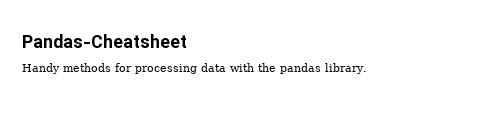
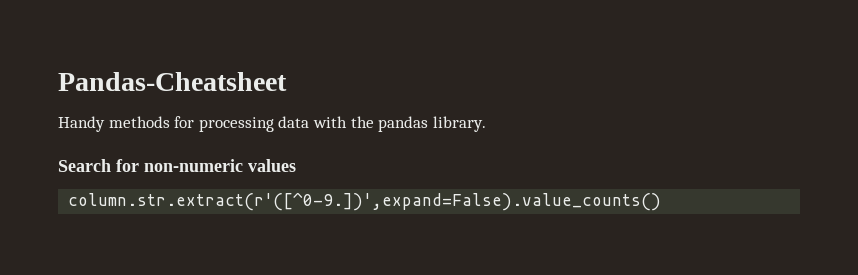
(367, 68) none -> [58,159,296,172] [68,192,662,211] // Search for non-numeric values // column.str.extract(r'([^0-9.])',expand=False).value_counts()

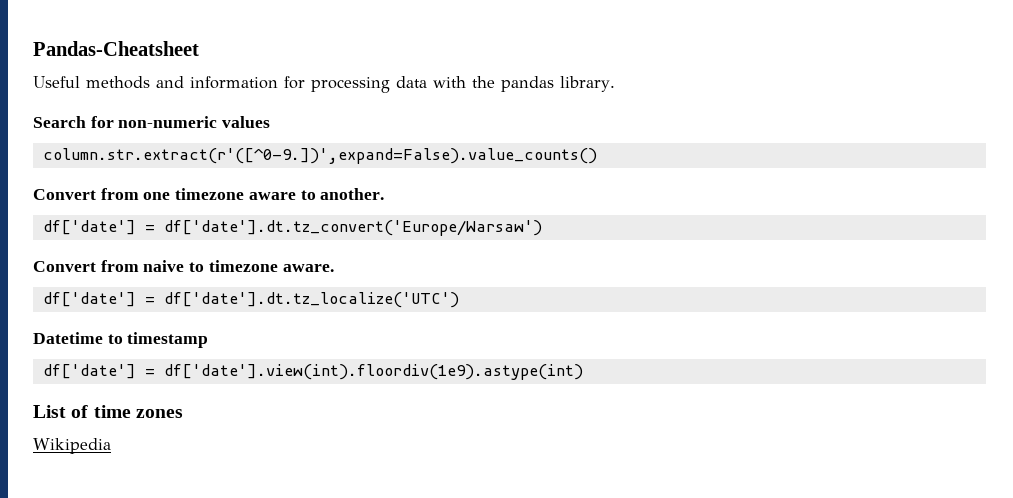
[58,116,170,132] Handy methods -> [33,76,278,89] Useful methods and information
(662, 201) none -> [33,188,385,200] [42,220,542,236] [33,260,334,272] [42,292,459,308] [33,332,209,348] [42,364,583,380] [33,405,183,418] [33,438,111,454] // Convert from one timezone aware to another. // df['date'] = df['date'].dt.tz_convert('Europe/Warsaw') // Convert from naive to timezone aware. // df['date'] = df['date'].dt.tz_localize('UTC') // Datetime to timestamp // df['date'] = df['date'].view(int).floordiv(1e9).astype(int) // List of time zones // Wikipedia

